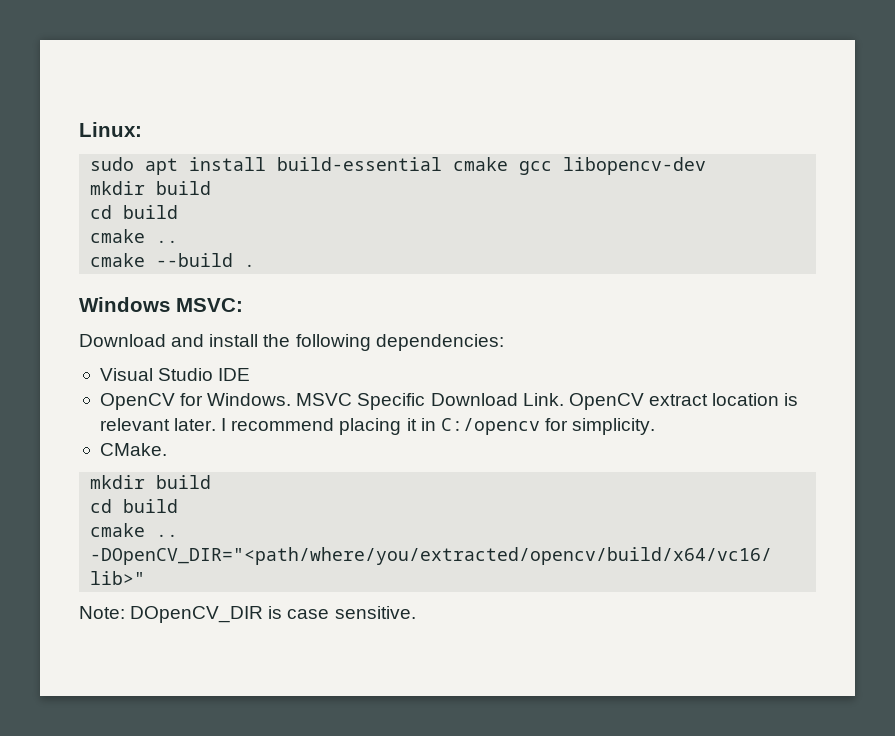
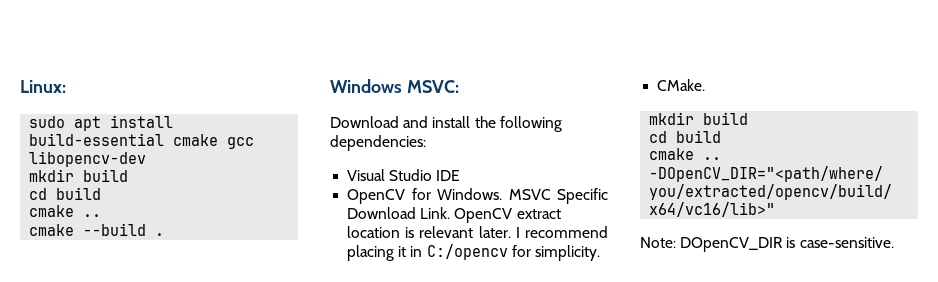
[287,606,416,619] case sensitive. -> [799,237,894,248] case-sensitive.

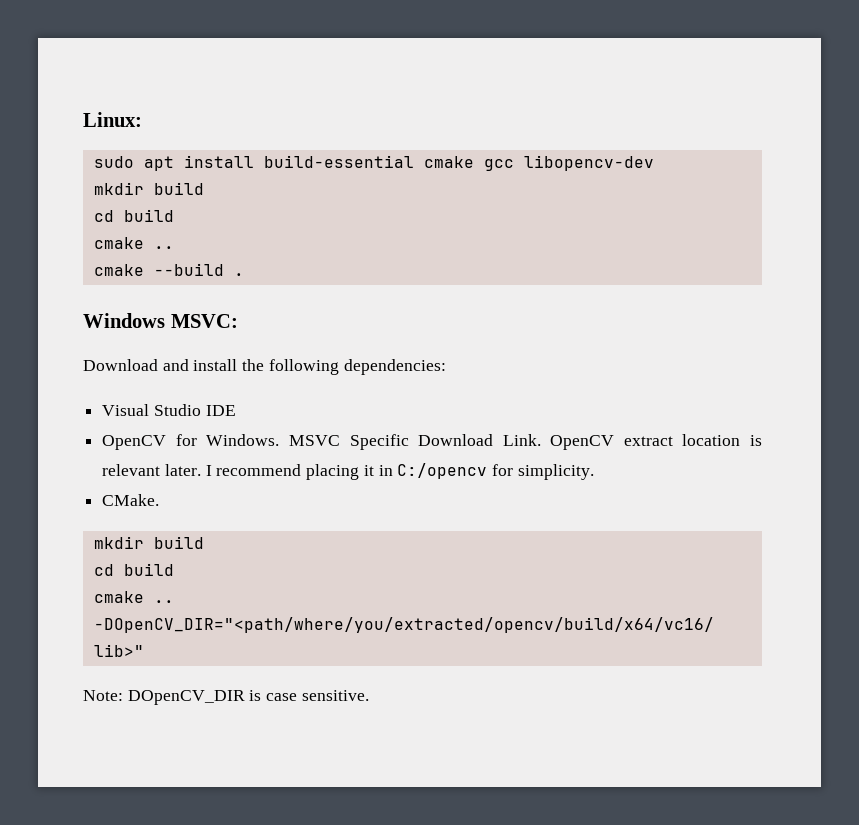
[799,237,894,248] case-sensitive. -> [266,690,369,701] case sensitive.

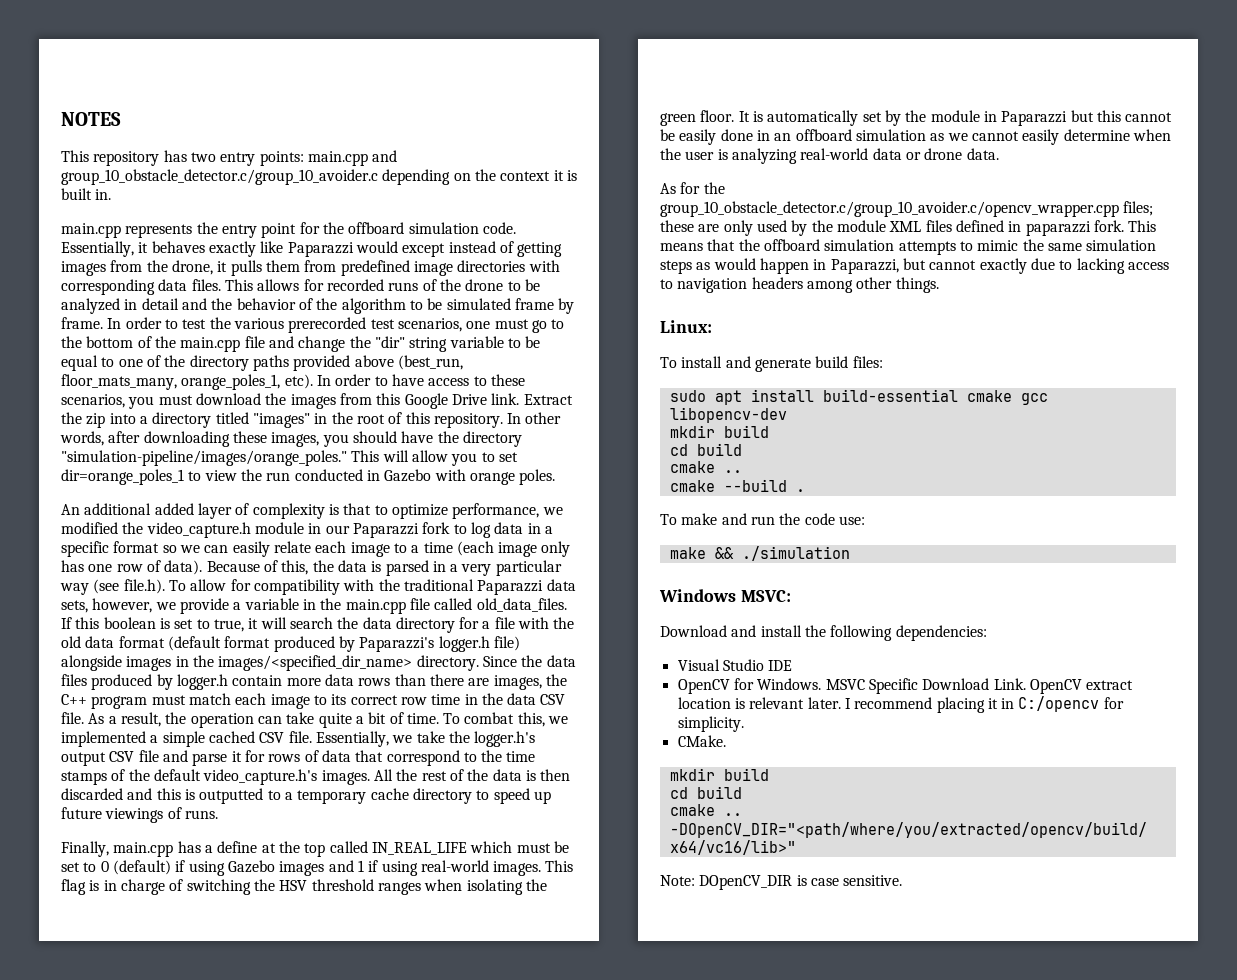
[83,112,142,127] Linux: -> [61,112,121,126] [61,150,398,166] [61,169,577,185] [61,188,112,200] [61,222,516,238] [61,241,563,257] [61,260,560,276] [61,279,540,295] [61,298,575,314] [61,317,565,333] [61,336,541,352] [61,355,463,371] [61,374,525,390] [61,393,573,409] [61,412,562,428] [60,431,522,447] [61,450,518,466] [61,469,556,485] [61,503,563,519] [61,522,553,538] [61,541,571,557] [61,560,562,576] [60,579,576,595] [61,598,567,614] [61,617,575,633] [61,636,520,652] [61,655,576,671] [61,674,567,690] [61,693,566,709] [61,712,569,728] [61,731,536,747] [61,750,536,766] [61,769,571,785] [61,788,551,804] [61,807,218,823] [61,841,569,857] [61,860,574,876] [61,879,547,895] [660,110,1173,126] [660,129,1171,145] [660,148,999,164] [660,182,725,194] [660,201,1154,217] [660,220,1157,236] [660,239,1157,255] [660,258,1169,274] [660,277,939,293] [660,320,712,333] [660,356,883,372] NOTES // This repository has two entry points: main.cpp and group_10_obstacle_detector.c/group_10_avoider.c depending on the context it is built in. // main.cpp represents the entry point for the offboard simulation code. Essentially, it behaves exactly like Paparazzi would except instead of getting images from the drone, it pulls them from predefined image directories with corresponding data files. This allows for recorded runs of the drone to be analyzed in detail and the behavior of the algorithm to be simulated frame by frame. In order to test the various prerecorded test scenarios, one must go to the bottom of the main.cpp file and change the "dir" string variable to be equal to one of the directory paths provided above (best_run, floor_mats_many, orange_poles_1, etc). In order to have access to these scenarios, you must download the images from this Google Drive link. Extract the zip into a directory titled "images" in the root of this repository. In other words, after downloading these images, you should have the directory "simulation-pipeline/images/orange_poles." This will allow you to set dir=orange_poles_1 to view the run conducted in Gazebo with orange poles. // An additional added layer of complexity is that to optimize performance, we modified the video_capture.h module in our Paparazzi fork to log data in a specific format so we can easily relate each image to a time (each image only has one row of data). Because of this, the data is parsed in a very particular way (see file.h). To allow for compatibility with the traditional Paparazzi data sets, however, we provide a variable in the main.cpp file called old_data_files. If this boolean is set to true, it will search the data directory for a file with the old data format (default format produced by Paparazzi's logger.h file) alongside images in the images/<specified_dir_name> directory. Since the data files produced by logger.h contain more data rows than there are images, the C++ program must match each image to its correct row time in the data CSV file. As a result, the operation can take quite a bit of time. To combat this, we implemented a simple cached CSV file. Essentially, we take the logger.h's output CSV file and parse it for rows of data that correspond to the time stamps of the default video_capture.h's images. All the rest of the data is then discarded and this is outputted to a temporary cache directory to speed up future viewings of runs. // Finally, main.cpp has a define at the top called IN_REAL_LIFE which must be set to 0 (default) if using Gazebo images and 1 if using real-world images. This flag is in charge of switching the HSV threshold ranges when isolating the green floor. It is automatically set by the module in Paparazzi but this cannot be easily done in an offboard simulation as we cannot easily determine when the user is analyzing real-world data or drone data. // As for the group_10_obstacle_detector.c/group_10_avoider.c/opencv_wrapper.cpp files; these are only used by the module XML files defined in paparazzi fork. This means that the offboard simulation attempts to mimic the same simulation steps as would happen in Paparazzi, but cannot exactly due to lacking access to navigation headers among other things. // Linux: // To install and generate build files:
(244, 274) none -> [660,513,865,525] [669,546,850,561] // To make and run the code use: // make && ./simulation

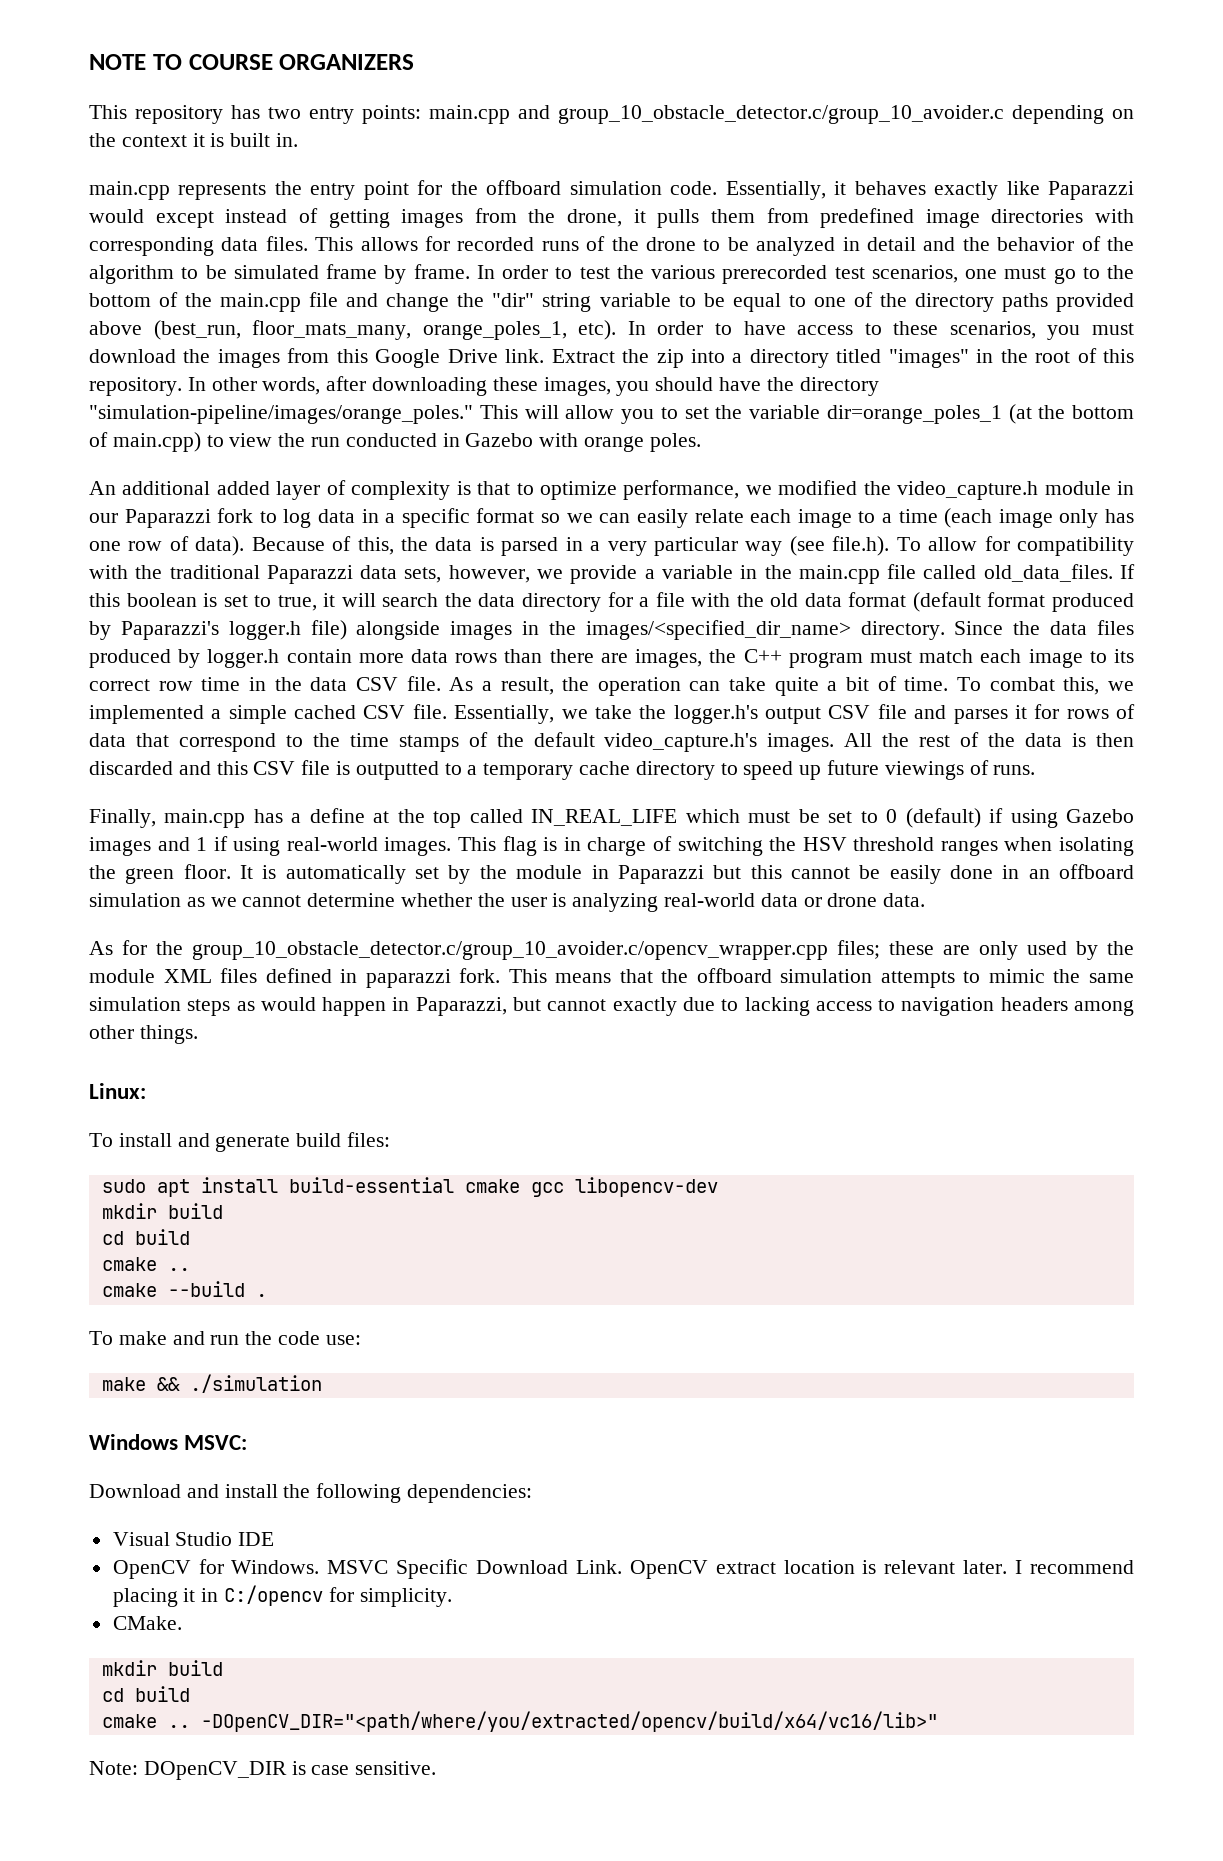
[61,112,121,126] NOTES -> [89,54,415,70] NOTE TO COURSE ORGANIZERS
[61,469,184,485] dir=orange_poles_1 -> [715,404,1134,424] [89,432,201,452] the variable dir=orange_poles_1 (at the bottom of main.cpp)
[192,753,228,766] parse -> [953,709,1008,724] parses
(181, 794) none -> [253,760,331,775] CSV file
[1022,129,1171,145] easily determine when -> [307,893,473,907] determine whether

